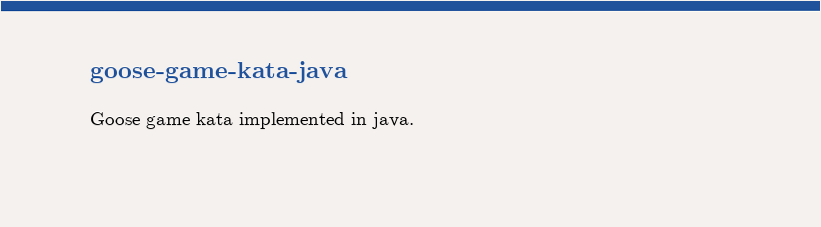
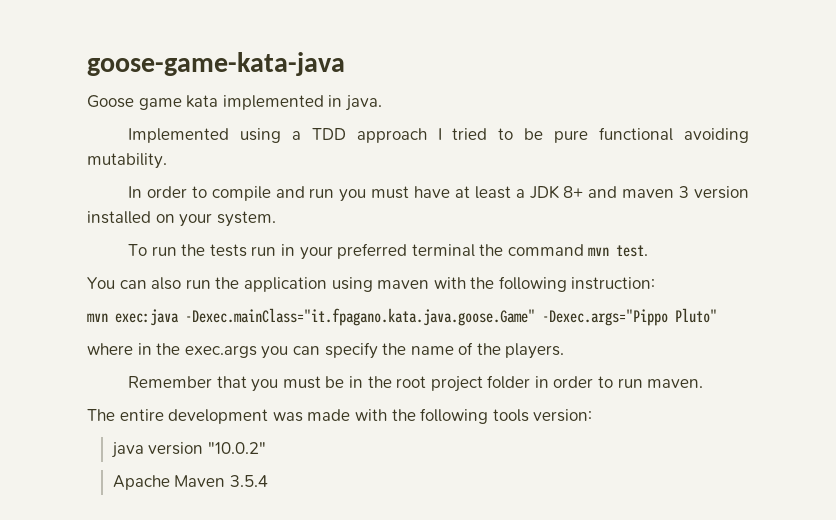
(415, 120) none -> [127,127,749,143] [87,153,167,169] [127,185,749,202] [87,211,276,227] [127,243,649,260] [87,276,656,292] [87,308,717,326] [87,342,565,359] [127,375,704,392] [87,408,593,424] [110,442,266,458] [112,475,268,490] // Implemented using a TDD approach I tried to be pure functional avoiding mutability. // In order to compile and run you must have at least a JDK 8+ and maven 3 version installed on your system. // To run the tests run in your preferred terminal the command mvn test. // You can also run the application using maven with the following instruction: // mvn exec:java -Dexec.mainClass="it.fpagano.kata.java.goose.Game" -Dexec.args="Pippo Pluto" // where in the exec.args you can specify the name of the players. // Remember that you must be in the root project folder in order to run maven. // The entire development was made with the following tools version: // java version "10.0.2" // Apache Maven 3.5.4

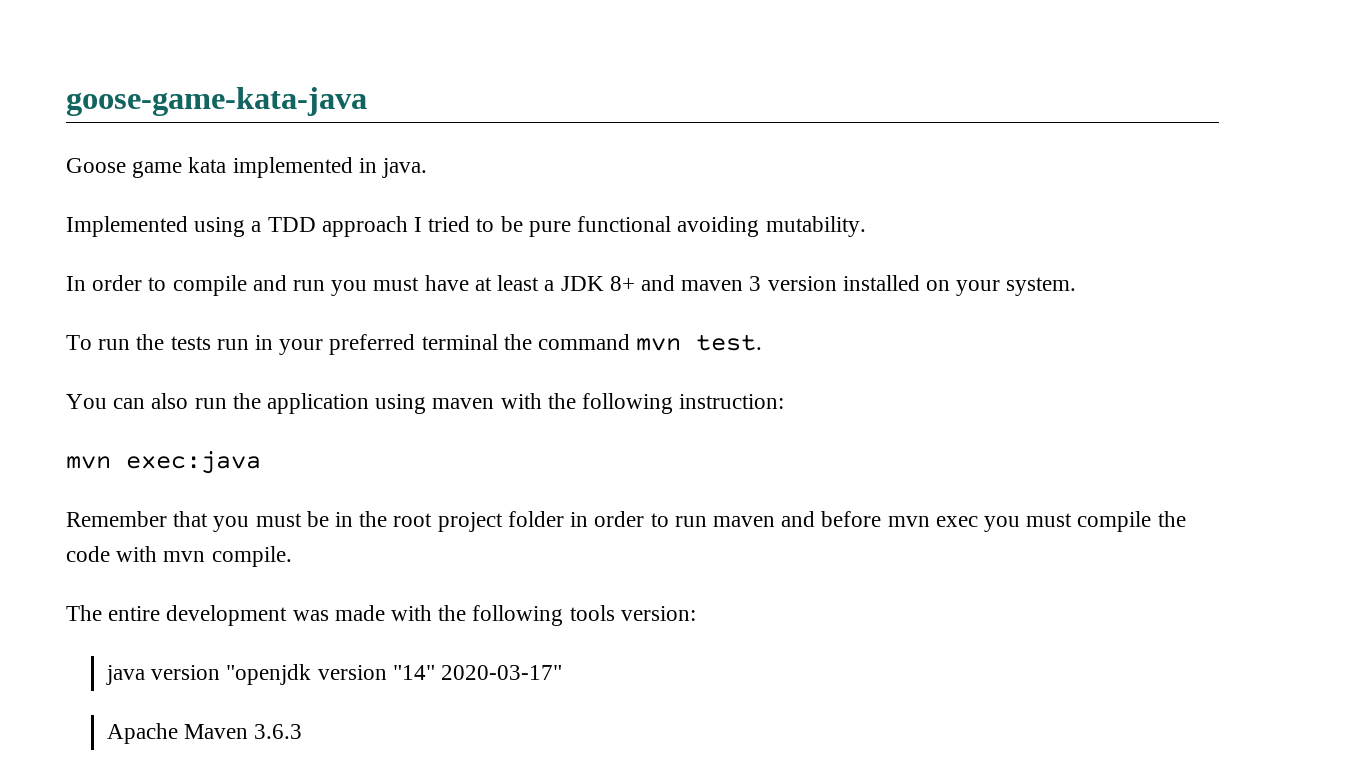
[185,308,717,326] [87,342,565,359] -Dexec.mainClass="it.fpagano.kata.java.goose.Game" -Dexec.args="Pippo Pluto" // where in the exec.args you can specify the name of the players. -> (261, 462) none
[647,379,704,388] maven. -> [712,511,1186,532] [66,546,292,567] maven and before mvn exec you must compile the code with mvn compile.
[207,442,266,454] "10.0.2" -> [226,664,562,685] "openjdk version "14" 2020-03-17"
[229,475,268,487] 3.5.4 -> [254,724,303,739] 3.6.3

